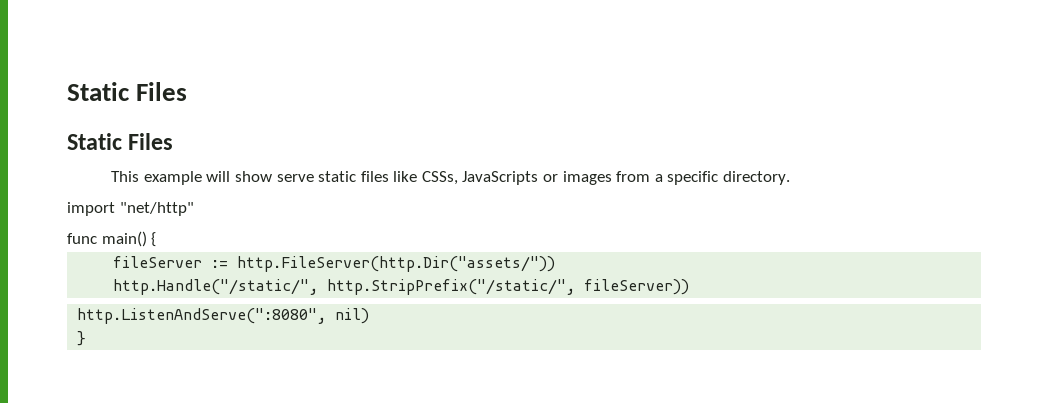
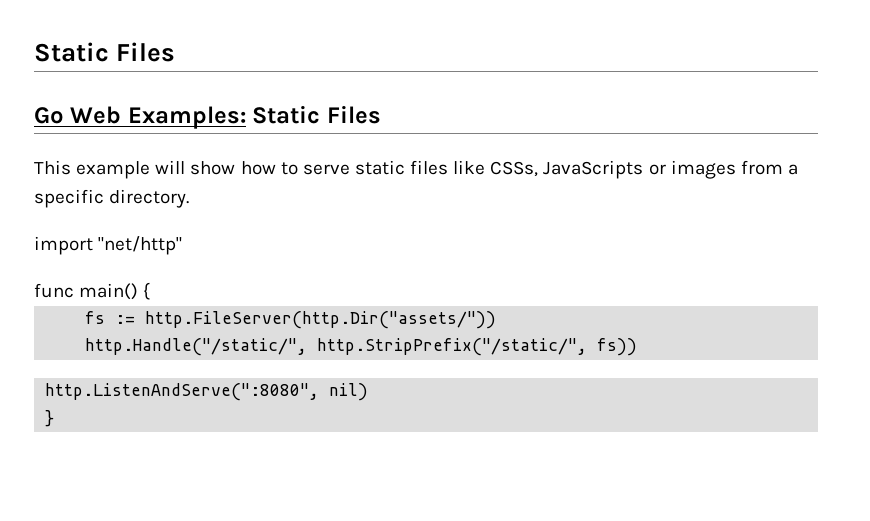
[67,82,188,101] Static Files // -> [34,42,176,62] [34,106,246,129] Static Files // Go Web Examples:
(272, 176) none -> [240,161,298,175] how to
[113,256,203,268] fileServer -> [85,311,106,324] fs
[584,279,690,295] fileServer)) -> [597,338,638,356] fs))

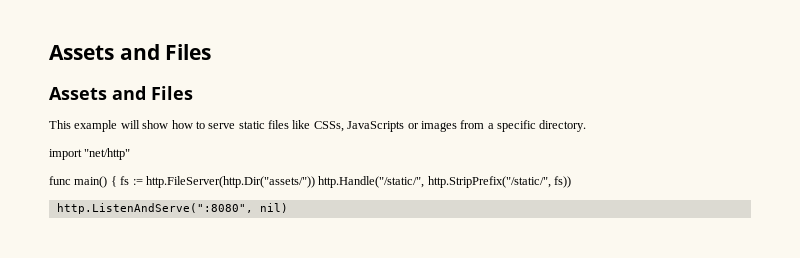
[34,42,176,62] [34,105,321,129] Static Files // Go Web Examples: Static -> [49,44,212,60] [49,86,146,100] Assets and Files // Assets and
(151, 291) // -> (117, 181) none
(497, 320) // -> (315, 182) none
[45,410,55,427] // } -> (288, 208) none

